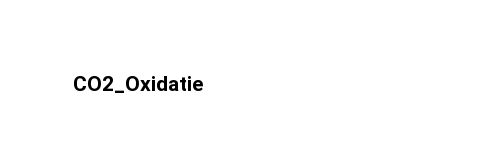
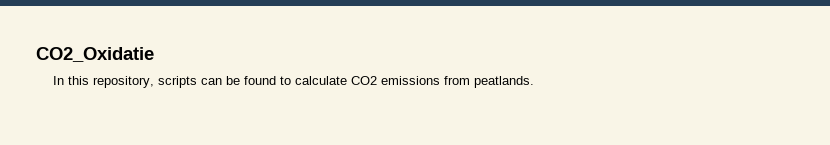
(203, 84) none -> [53,76,535,88] // In this repository, scripts can be found to calculate CO2 emissions from peatlands.

